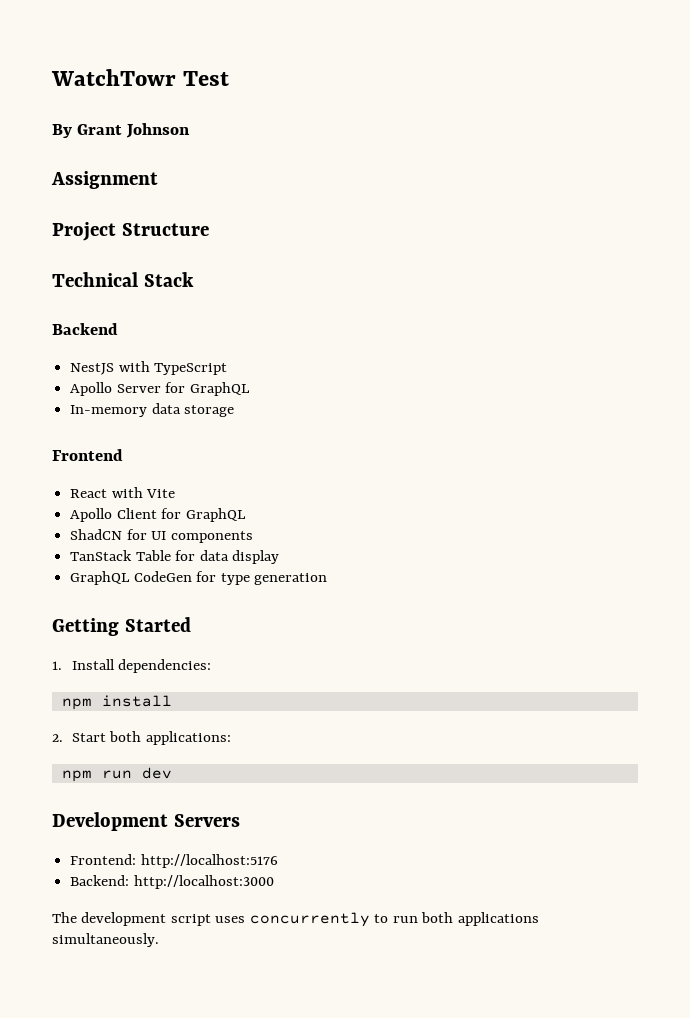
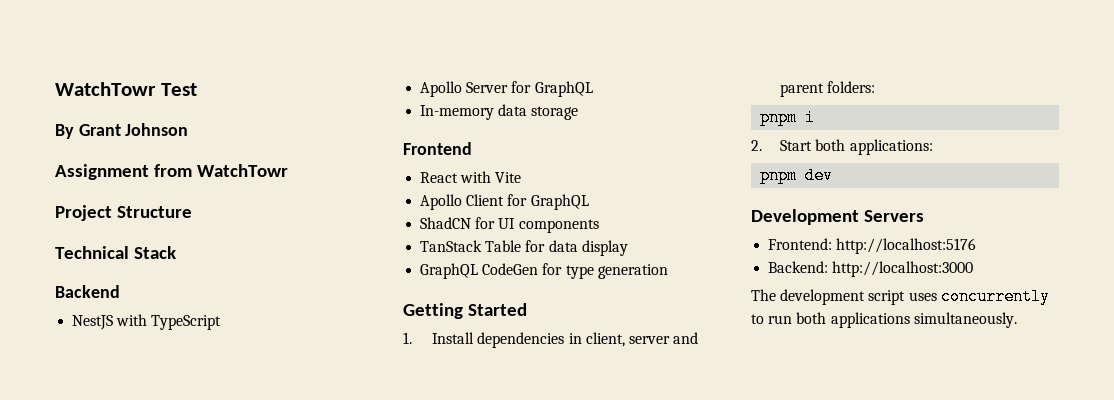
(158, 180) none -> [154,164,289,177] from WatchTowr
[118,659,212,673] [61,695,172,710] dependencies: // npm install -> [477,332,699,348] [780,81,876,97] [760,109,816,126] dependencies in client, server and parent folders: // pnpm i
[61,770,132,782] npm run -> [760,167,798,184] pnpm

